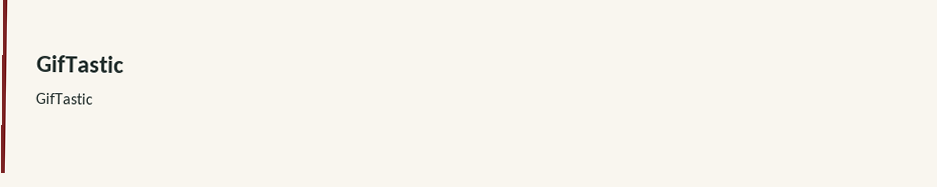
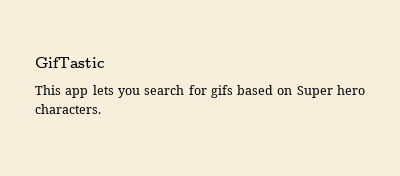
[35,92,93,105] GifTastic -> [35,85,366,98] [35,104,101,114] This app lets you search for gifs based on Super hero characters.

